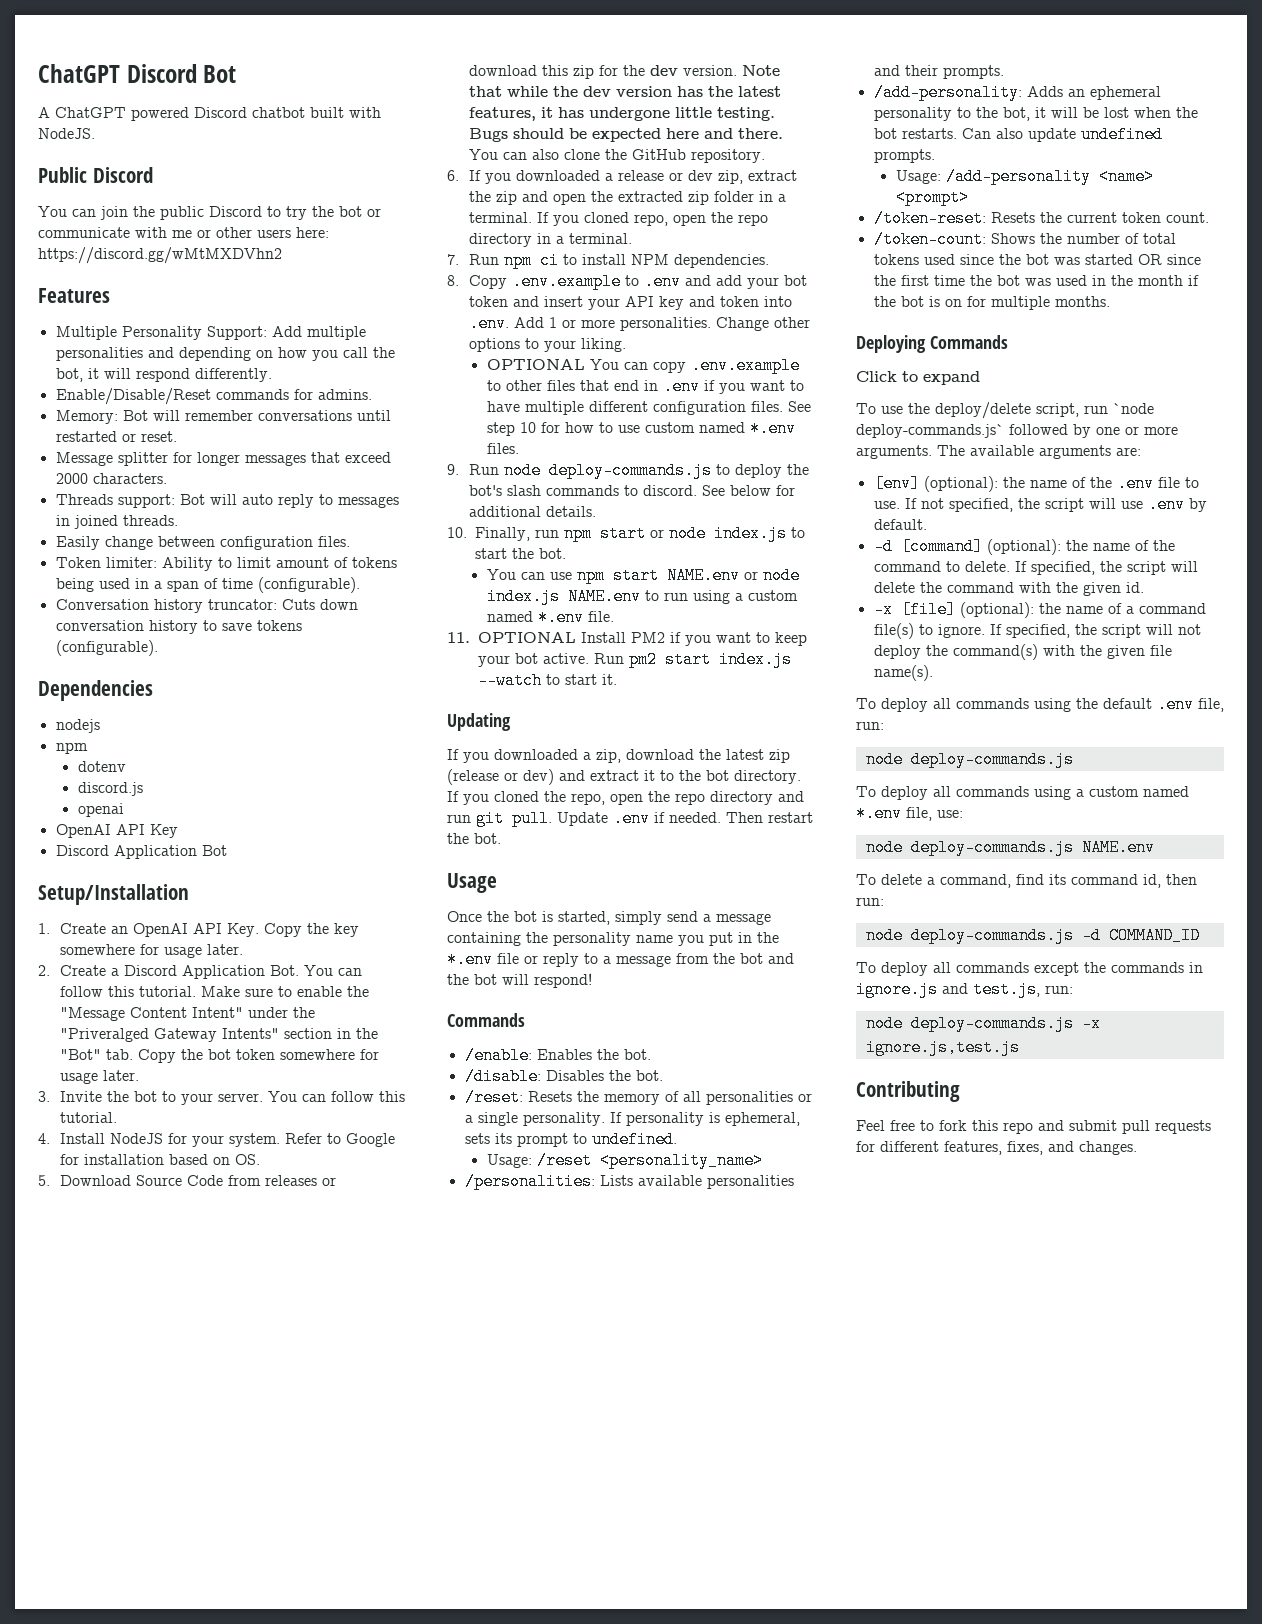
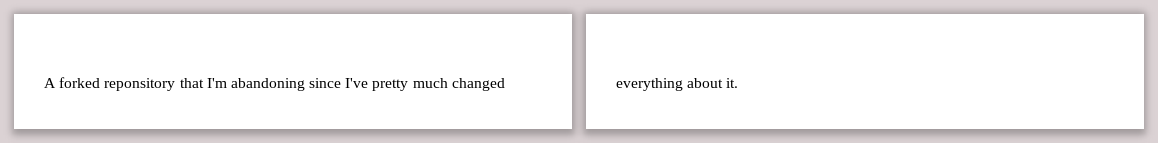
[38,64,237,83] [38,107,381,121] [38,128,95,139] [38,167,153,183] [38,206,381,220] [38,227,329,238] [38,247,282,264] [38,288,110,303] [55,326,366,340] [55,347,395,361] [55,368,272,382] [55,388,372,405] [55,410,391,424] [55,431,177,442] [55,452,391,466] [55,473,167,484] [55,494,399,508] [55,515,178,529] [55,536,350,550] [55,557,397,571] [55,577,360,593] [55,599,358,613] [55,620,302,634] [55,640,158,656] [38,680,153,701] [55,719,100,733] [55,742,88,754] [77,761,126,772] [77,782,143,796] [77,803,124,817] [55,824,178,838] [55,845,227,859] [38,884,189,905] [38,923,359,937] [59,944,243,958] [38,965,362,979] [59,986,369,997] [59,1007,315,1021] [59,1028,378,1042] [59,1049,379,1063] [59,1070,139,1084] [38,1091,405,1105] [59,1112,117,1123] [38,1133,395,1147] [59,1154,260,1165] [38,1175,336,1186] [468,65,780,79] [468,86,781,97] [468,107,775,121] [468,128,783,142] [468,149,765,163] [447,170,797,184] [468,191,786,205] [468,212,768,226] [468,233,632,247] [447,252,769,269] [447,273,807,290] [468,296,792,310] [468,315,810,332] [468,338,626,352] [486,357,800,374] [486,378,804,395] [486,401,811,415] [486,420,796,437] [486,443,519,454] [447,462,809,479] [468,485,795,496] [468,506,596,517] [447,525,805,542] [475,548,566,559] [486,567,800,584] [486,588,798,605] [486,609,614,626] [447,632,807,646] [478,651,792,668] [478,672,617,689] [447,713,511,731] [447,749,790,763] [447,769,801,785] [447,791,804,805] [447,810,813,827] [447,833,501,844] [447,873,497,893] [447,911,771,925] [447,932,779,946] [447,951,794,968] [447,973,592,988] [447,1013,525,1027] [464,1047,651,1064] [464,1068,663,1085] [464,1089,812,1106] [464,1112,800,1126] [464,1131,677,1148] [486,1152,763,1169] [464,1173,794,1190] [873,65,1004,79] [873,84,1161,101] [873,107,1198,121] [873,126,1163,143] [873,149,935,163] [895,168,1154,185] [895,189,969,206] [873,210,1209,227] [873,231,1176,248] [873,254,1201,265] [873,275,1199,286] [873,296,1110,310] [856,335,1008,353] [856,371,980,385] [856,402,1154,419] [856,424,1178,438] [856,445,1141,459] [873,475,1199,492] [873,496,1207,513] [873,519,927,530] [873,538,1175,555] [873,561,1198,575] [873,582,1144,596] [873,601,1206,618] [873,623,1201,639] [873,644,1172,660] [873,665,933,681] [856,696,1224,713] [856,721,884,730] [865,751,1074,768] [856,786,1189,800] [856,805,963,822] [865,839,1155,856] [856,874,1197,888] [856,897,884,906] [865,927,1200,944] [856,962,1203,976] [856,981,1073,998] [865,1015,1101,1032] [865,1039,1020,1056] [856,1081,960,1102] [856,1120,1211,1134] [856,1141,1137,1155] ChatGPT Discord Bot // A ChatGPT powered Discord chatbot built with NodeJS. // Public Discord // You can join the public Discord to try the bot or communicate with me or other users here: https://discord.gg/wMtMXDVhn2 // Features // Multiple Personality Support: Add multiple personalities and depending on how you call the bot, it will respond differently. // Enable/Disable/Reset commands for admins. // Memory: Bot will remember conversations until restarted or reset. // Message splitter for longer messages that exceed 2000 characters. // Threads support: Bot will auto reply to messages in joined threads. // Easily change between configuration files. // Token limiter: Ability to limit amount of tokens being used in a span of time (configurable). // Conversation history truncator: Cuts down conversation history to save tokens (configurable). // Dependencies // nodejs // npm // dotenv // discord.js // openai // OpenAI API Key // Discord Application Bot // Setup/Installation // 1. Create an OpenAI API Key. Copy the key somewhere for usage later. // 2. Create a Discord Application Bot. You can follow this tutorial. Make sure to enable the "Message Content Intent" under the "Priveralged Gateway Intents" section in the "Bot" tab. Copy the bot token somewhere for usage later. // 3. Invite the bot to your server. You can follow this tutorial. // 4. Install NodeJS for your system. Refer to Google for installation based on OS. // 5. Download Source Code from releases or download this zip for the dev version. Note that while the dev version has the latest features, it has undergone little testing. Bugs should be expected here and there. You can also clone the GitHub repository. // 6. If you downloaded a release or dev zip, extract the zip and open the extracted zip folder in a terminal. If you cloned repo, open the repo directory in a terminal. // 7. Run npm ci to install NPM dependencies. // 8. Copy .env.example to .env and add your bot token and insert your API key and token into .env. Add 1 or more personalities. Change other options to your liking. // OPTIONAL You can copy .env.example to other files that end in .env if you want to have multiple different configuration files. See step 10 for how to use custom named *.env files. // 9. Run node deploy-commands.js to deploy the bot's slash commands to discord. See below for additional details. // 10. Finally, run npm start or node index.js to start the bot. // You can use npm start NAME.env or node index.js NAME.env to run using a custom named *.env file. // 11. OPTIONAL Install PM2 if you want to keep your bot active. Run pm2 start index.js --watch to start it. // Updating // If you downloaded a zip, download the latest zip (release or dev) and extract it to the bot directory. If you cloned the repo, open the repo directory and run git pull. Update .env if needed. Then restart the bot. // Usage // Once the bot is started, simply send a message containing the personality name you put in the *.env file or reply to a message from the bot and the bot will respond! // Commands // /enable: Enables the bot. // /disable: Disables the bot. // /reset: Resets the memory of all personalities or a single personality. If personality is ephemeral, sets its prompt to undefined. // Usage: /reset <personality_name> // /personalities: Lists available personalities and their prompts. // /add-personality: Adds an ephemeral personality to the bot, it will be lost when the bot restarts. Can also update undefined prompts. // Usage: /add-personality <name> <prompt> // /token-reset: Resets the current token count. // /token-count: Shows the number of total tokens used since the bot was started OR since the first time the bot was used in the month if the bot is on for multiple months. // Deploying Commands // Click to expand // To use the deploy/delete script, run `node deploy-commands.js` followed by one or more arguments. The available arguments are: // [env] (optional): the name of the .env file to use. If not specified, the script will use .env by default. // -d [command] (optional): the name of the command to delete. If specified, the script will delete the command with the given id. // -x [file] (optional): the name of a command file(s) to ignore. If specified, the script will not deploy the command(s) with the given file name(s). // To deploy all commands using the default .env file, run: // node deploy-commands.js // To deploy all commands using a custom named *.env file, use: // node deploy-commands.js NAME.env // To delete a command, find its command id, then run: // node deploy-commands.js -d COMMAND_ID // To deploy all commands except the commands in ignore.js and test.js, run: // node deploy-commands.js -x ignore.js,test.js // Contributing // Feel free to fork this repo and submit pull requests for different features, fixes, and changes. -> [44,77,739,91] A forked reponsitory that I'm abandoning since I've pretty much changed everything about it.

